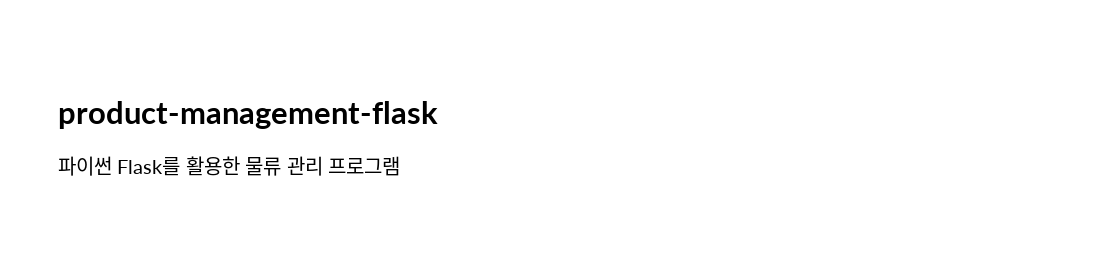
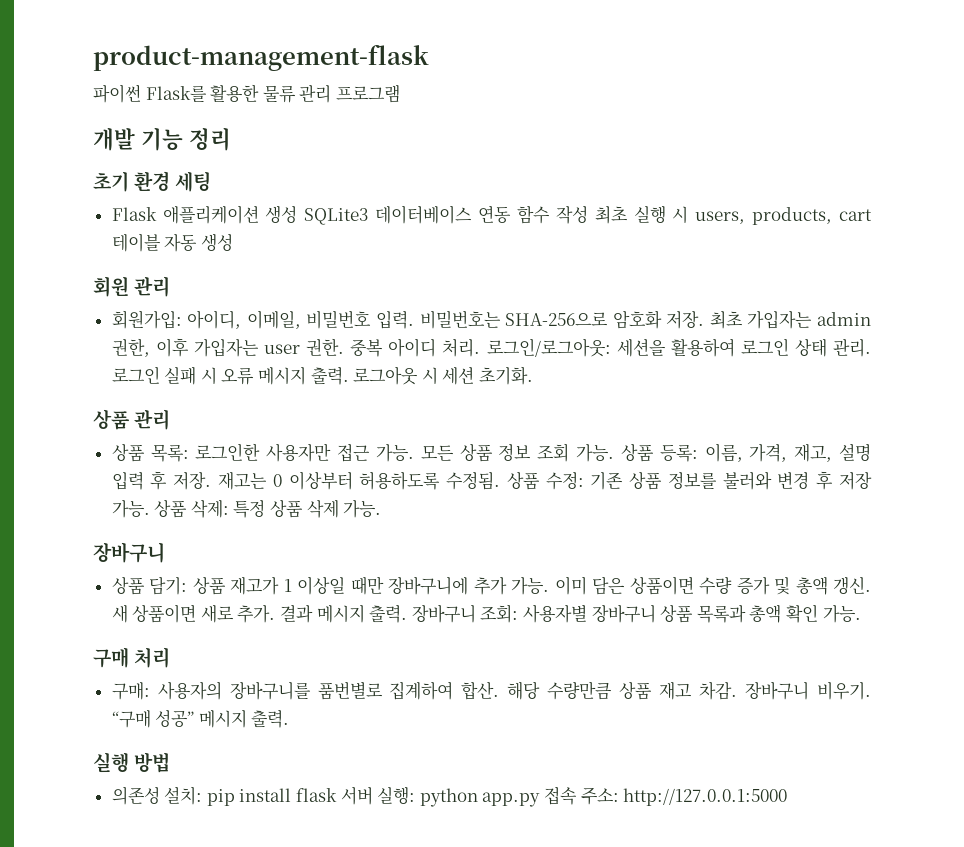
(400, 166) none -> [93,127,231,151] [93,171,212,192] [111,205,872,225] [111,233,233,252] [93,276,171,297] [111,310,872,329] [111,338,871,357] [111,366,534,385] [93,409,171,430] [111,443,871,462] [111,471,872,490] [111,499,382,518] [93,542,165,563] [111,576,871,595] [111,604,861,623] [93,647,171,668] [111,681,871,700] [111,709,290,728] [93,752,171,773] [111,786,788,807] // 개발 기능 정리 // 초기 환경 세팅 // Flask 애플리케이션 생성 SQLite3 데이터베이스 연동 함수 작성 최초 실행 시 users, products, cart 테이블 자동 생성 // 회원 관리 // 회원가입: 아이디, 이메일, 비밀번호 입력. 비밀번호는 SHA-256으로 암호화 저장. 최초 가입자는 admin 권한, 이후 가입자는 user 권한. 중복 아이디 처리. 로그인/로그아웃: 세션을 활용하여 로그인 상태 관리. 로그인 실패 시 오류 메시지 출력. 로그아웃 시 세션 초기화. // 상품 관리 // 상품 목록: 로그인한 사용자만 접근 가능. 모든 상품 정보 조회 가능. 상품 등록: 이름, 가격, 재고, 설명 입력 후 저장. 재고는 0 이상부터 허용하도록 수정됨. 상품 수정: 기존 상품 정보를 불러와 변경 후 저장 가능. 상품 삭제: 특정 상품 삭제 가능. // 장바구니 // 상품 담기: 상품 재고가 1 이상일 때만 장바구니에 추가 가능. 이미 담은 상품이면 수량 증가 및 총액 갱신. 새 상품이면 새로 추가. 결과 메시지 출력. 장바구니 조회: 사용자별 장바구니 상품 목록과 총액 확인 가능. // 구매 처리 // 구매: 사용자의 장바구니를 품번별로 집계하여 합산. 해당 수량만큼 상품 재고 차감. 장바구니 비우기. “구매 성공” 메시지 출력. // 실행 방법 // 의존성 설치: pip install flask 서버 실행: python app.py 접속 주소: http://127.0.0.1:5000

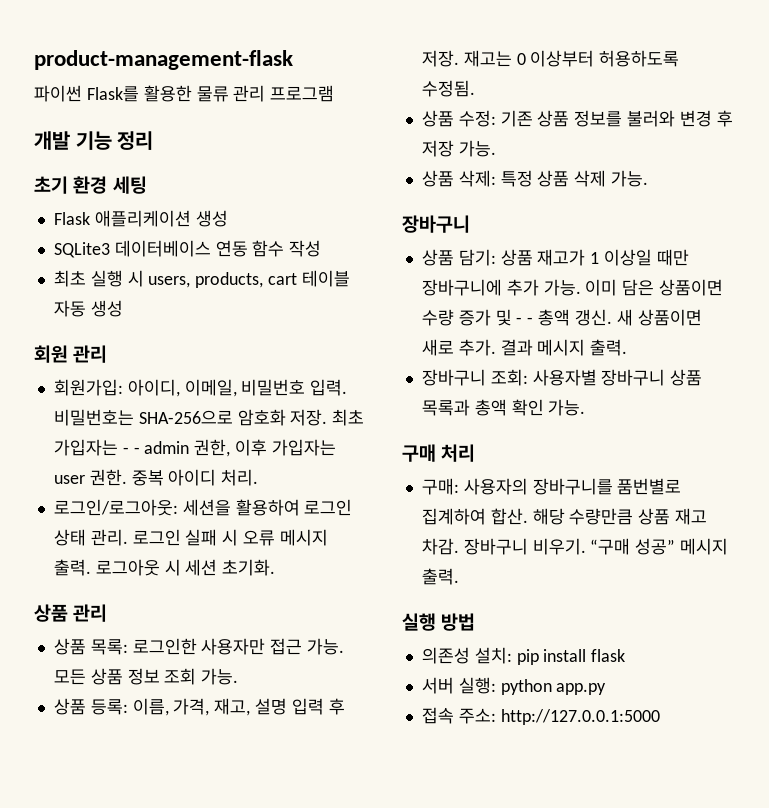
(298, 214) none -> (228, 218) //
(588, 215) none -> (322, 248) //
(813, 320) none -> [122,447,140,454] - -
(481, 347) none -> (259, 477) //
(615, 453) none -> (239, 676) //
(501, 481) none -> (475, 88) //
(150, 509) none -> (496, 148) //
(791, 586) none -> [516,317,534,324] - -
(408, 613) none -> (628, 347) //
(338, 795) none -> (626, 655) //
(541, 799) none -> (607, 689) //

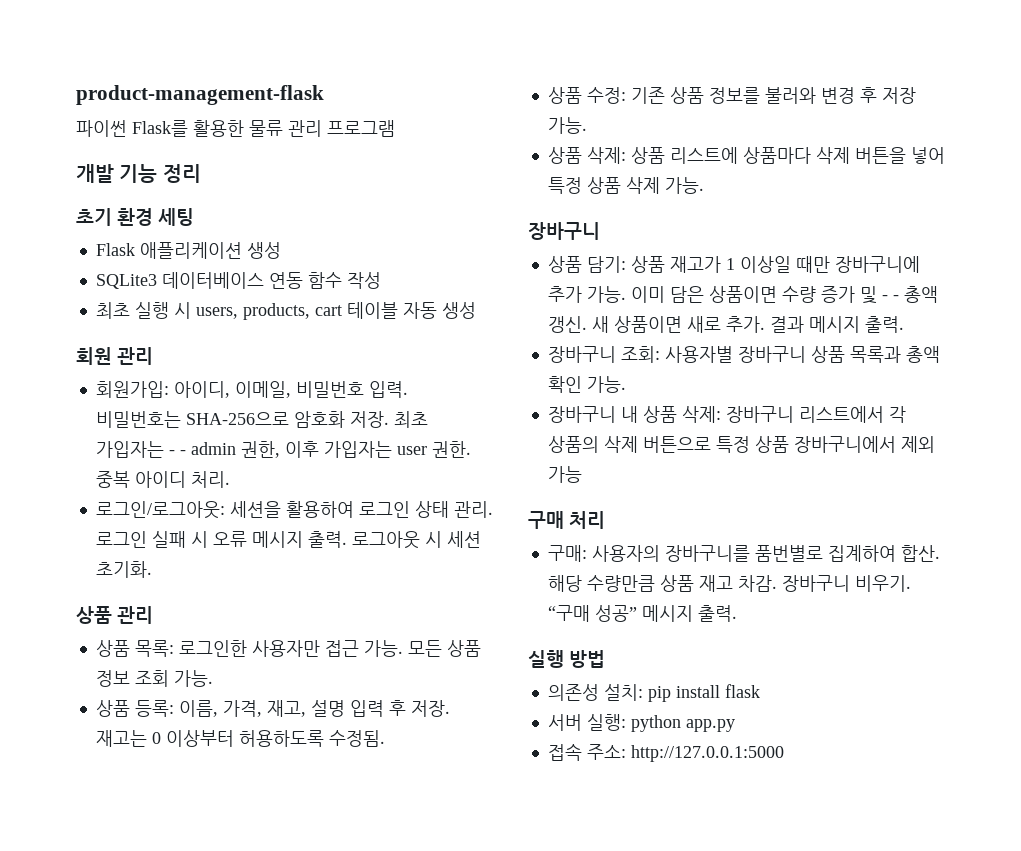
(496, 178) none -> [630,147,945,164] 상품 리스트에 상품마다 삭제 버튼을 넣어
(586, 407) none -> [547,406,906,423] [547,436,935,453] [547,466,582,483] // 장바구니 내 상품 삭제: 장바구니 리스트에서 각 상품의 삭제 버튼으로 특정 상품 장바구니에서 제외 가능

